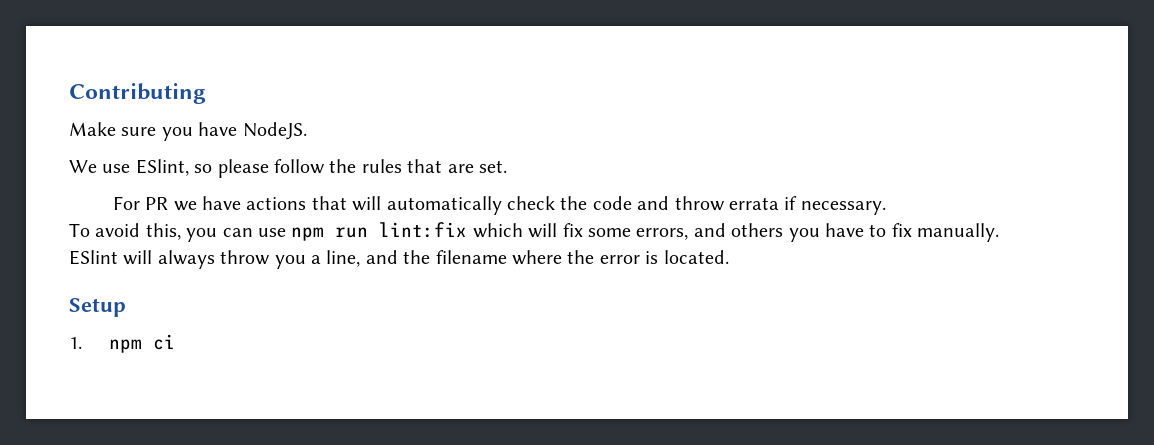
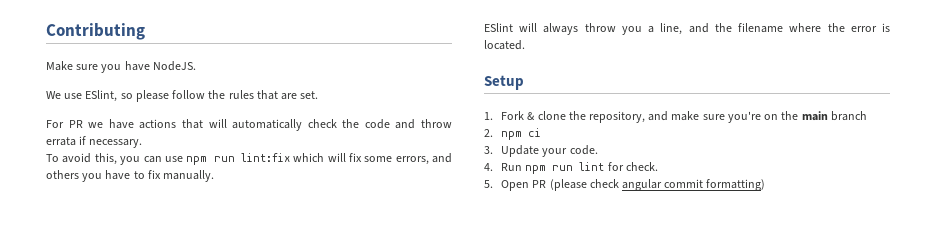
[108,334,175,353] npm ci -> [501,111,867,123] [484,128,542,140] [484,145,598,157] [484,162,658,174] [484,179,766,191] Fork & clone the repository, and make sure you're on the main branch // 2. npm ci // 3. Update your code. // 4. Run npm run lint for check. // 5. Open PR (please check angular commit formatting)

